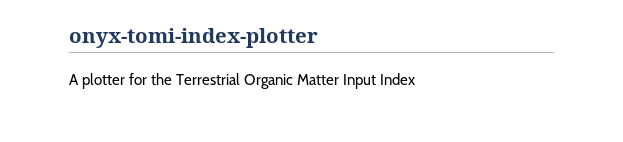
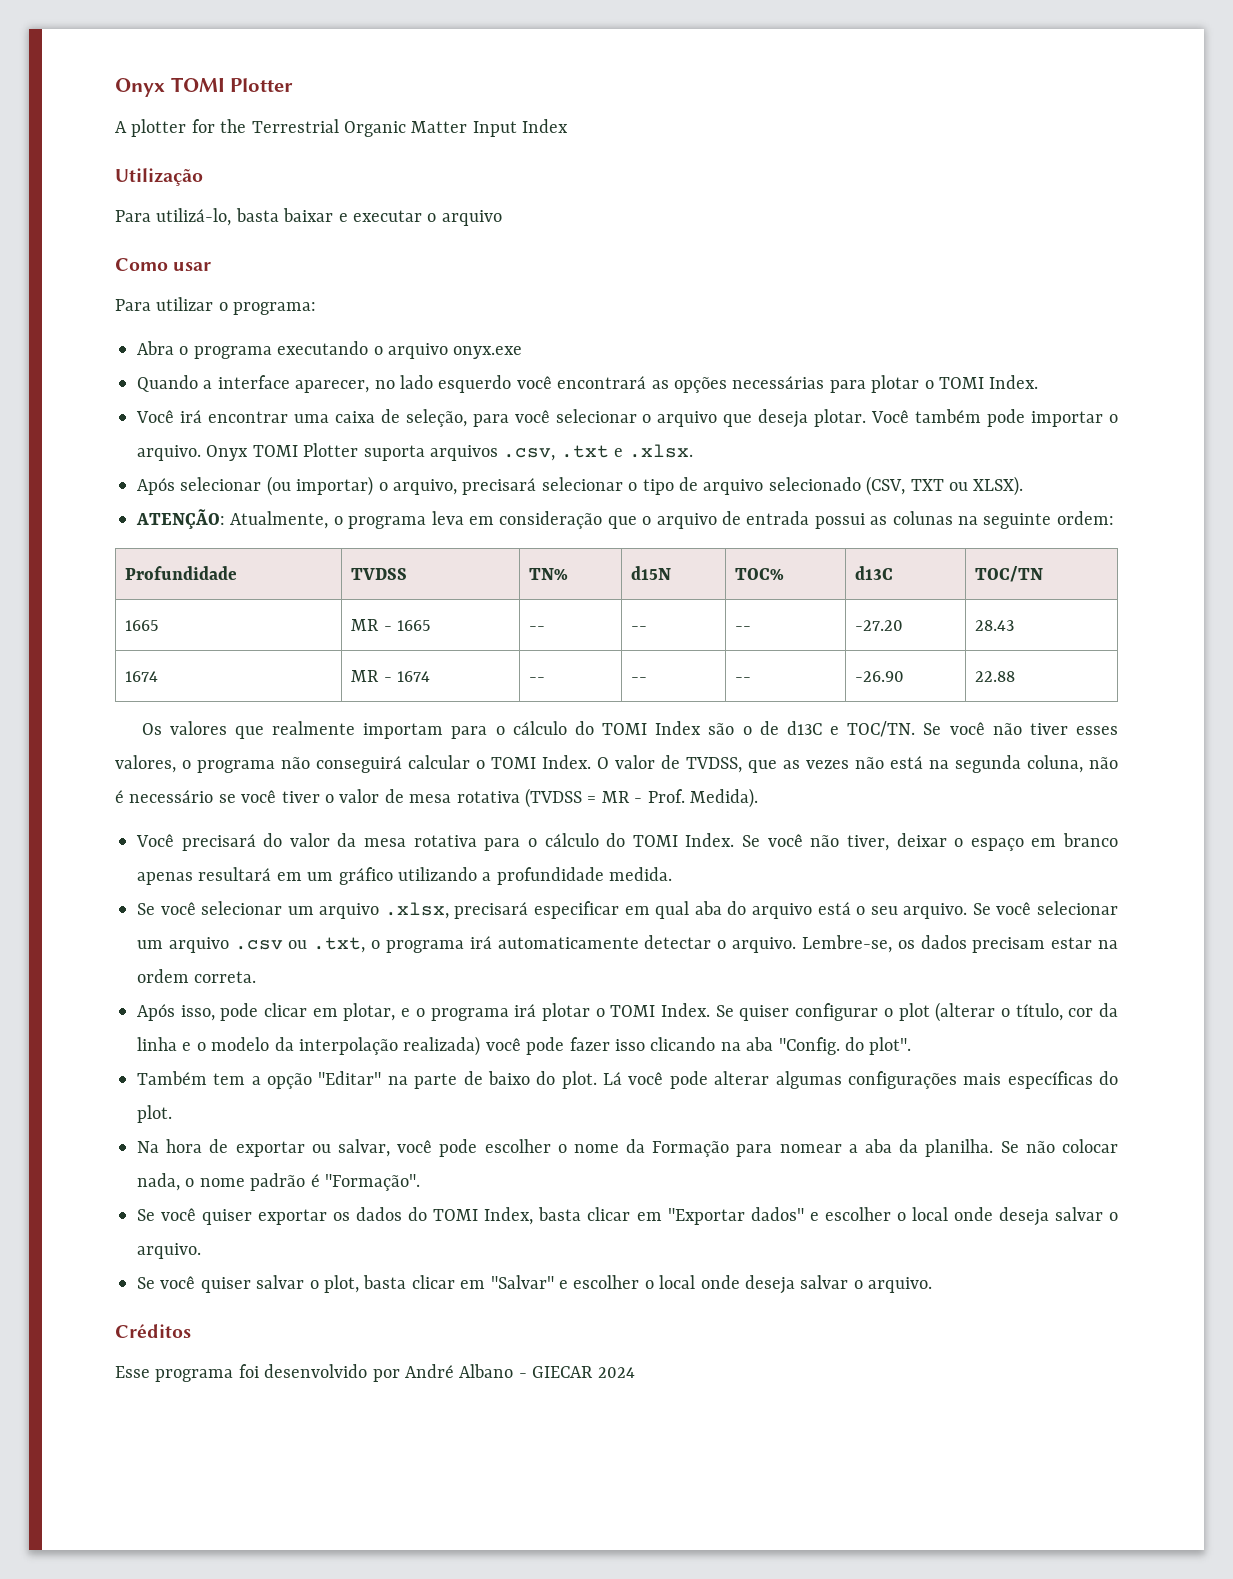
[69,28,318,48] onyx-tomi-index-plotter -> [115,77,294,97] Onyx TOMI Plotter
(416, 79) none -> [115,168,203,186] [115,208,502,226] [115,258,212,271] [115,297,317,315] [137,341,523,359] [137,375,1039,393] [136,409,1118,428] [137,443,693,461] [137,476,1024,496] [136,509,1114,529] [125,566,238,580] [351,568,408,580] [529,568,569,580] [631,566,672,580] [735,568,785,580] [855,566,894,580] [975,566,1044,582] [125,620,160,631] [351,619,431,631] [529,626,546,631] [631,626,648,631] [735,626,752,631] [855,620,904,631] [975,620,1015,631] [125,671,159,682] [351,670,430,682] [529,677,546,682] [631,677,648,682] [735,677,752,682] [855,671,905,682] [975,671,1016,682] [141,721,1118,739] [115,755,1118,773] [115,788,758,808] [136,833,1118,851] [137,867,673,885] [137,901,1118,919] [137,935,1119,953] [137,969,257,983] [137,1002,1118,1022] [137,1036,912,1056] [137,1071,1118,1089] [137,1105,172,1123] [137,1139,1118,1157] [137,1173,420,1191] [137,1207,1118,1226] [137,1243,201,1259] [137,1275,933,1294] [115,1324,191,1338] [115,1364,635,1382] // Utilização // Para utilizá-lo, basta baixar e executar o arquivo // Como usar // Para utilizar o programa: // Abra o programa executando o arquivo onyx.exe // Quando a interface aparecer, no lado esquerdo você encontrará as opções necessárias para plotar o TOMI Index. // Você irá encontrar uma caixa de seleção, para você selecionar o arquivo que deseja plotar. Você também pode importar o arquivo. Onyx TOMI Plotter suporta arquivos .csv, .txt e .xlsx. // Após selecionar (ou importar) o arquivo, precisará selecionar o tipo de arquivo selecionado (CSV, TXT ou XLSX). // ATENÇÃO: Atualmente, o programa leva em consideração que o arquivo de entrada possui as colunas na seguinte ordem: // Profundidade | TVDSS | TN% | d15N | TOC% | d13C | TOC/TN // 1665 | MR - 1665 | -- | -- | -- | -27.20 | 28.43 // 1674 | MR - 1674 | -- | -- | -- | -26.90 | 22.88 // Os valores que realmente importam para o cálculo do TOMI Index são o de d13C e TOC/TN. Se você não tiver esses valores, o programa não conseguirá calcular o TOMI Index. O valor de TVDSS, que as vezes não está na segunda coluna, não é necessário se você tiver o valor de mesa rotativa (TVDSS = MR - Prof. Medida). // Você precisará do valor da mesa rotativa para o cálculo do TOMI Index. Se você não tiver, deixar o espaço em branco apenas resultará em um gráfico utilizando a profundidade medida. // Se você selecionar um arquivo .xlsx, precisará especificar em qual aba do arquivo está o seu arquivo. Se você selecionar um arquivo .csv ou .txt, o programa irá automaticamente detectar o arquivo. Lembre-se, os dados precisam estar na ordem correta. // Após isso, pode clicar em plotar, e o programa irá plotar o TOMI Index. Se quiser configurar o plot (alterar o título, cor da linha e o modelo da interpolação realizada) você pode fazer isso clicando na aba "Config. do plot". // Também tem a opção "Editar" na parte de baixo do plot. Lá você pode alterar algumas configurações mais específicas do plot. // Na hora de exportar ou salvar, você pode escolher o nome da Formação para nomear a aba da planilha. Se não colocar nada, o nome padrão é "Formação". // Se você quiser exportar os dados do TOMI Index, basta clicar em "Exportar dados" e escolher o local onde deseja salvar o arquivo. // Se você quiser salvar o plot, basta clicar em "Salvar" e escolher o local onde deseja salvar o arquivo. // Créditos // Esse programa foi desenvolvido por André Albano - GIECAR 2024

